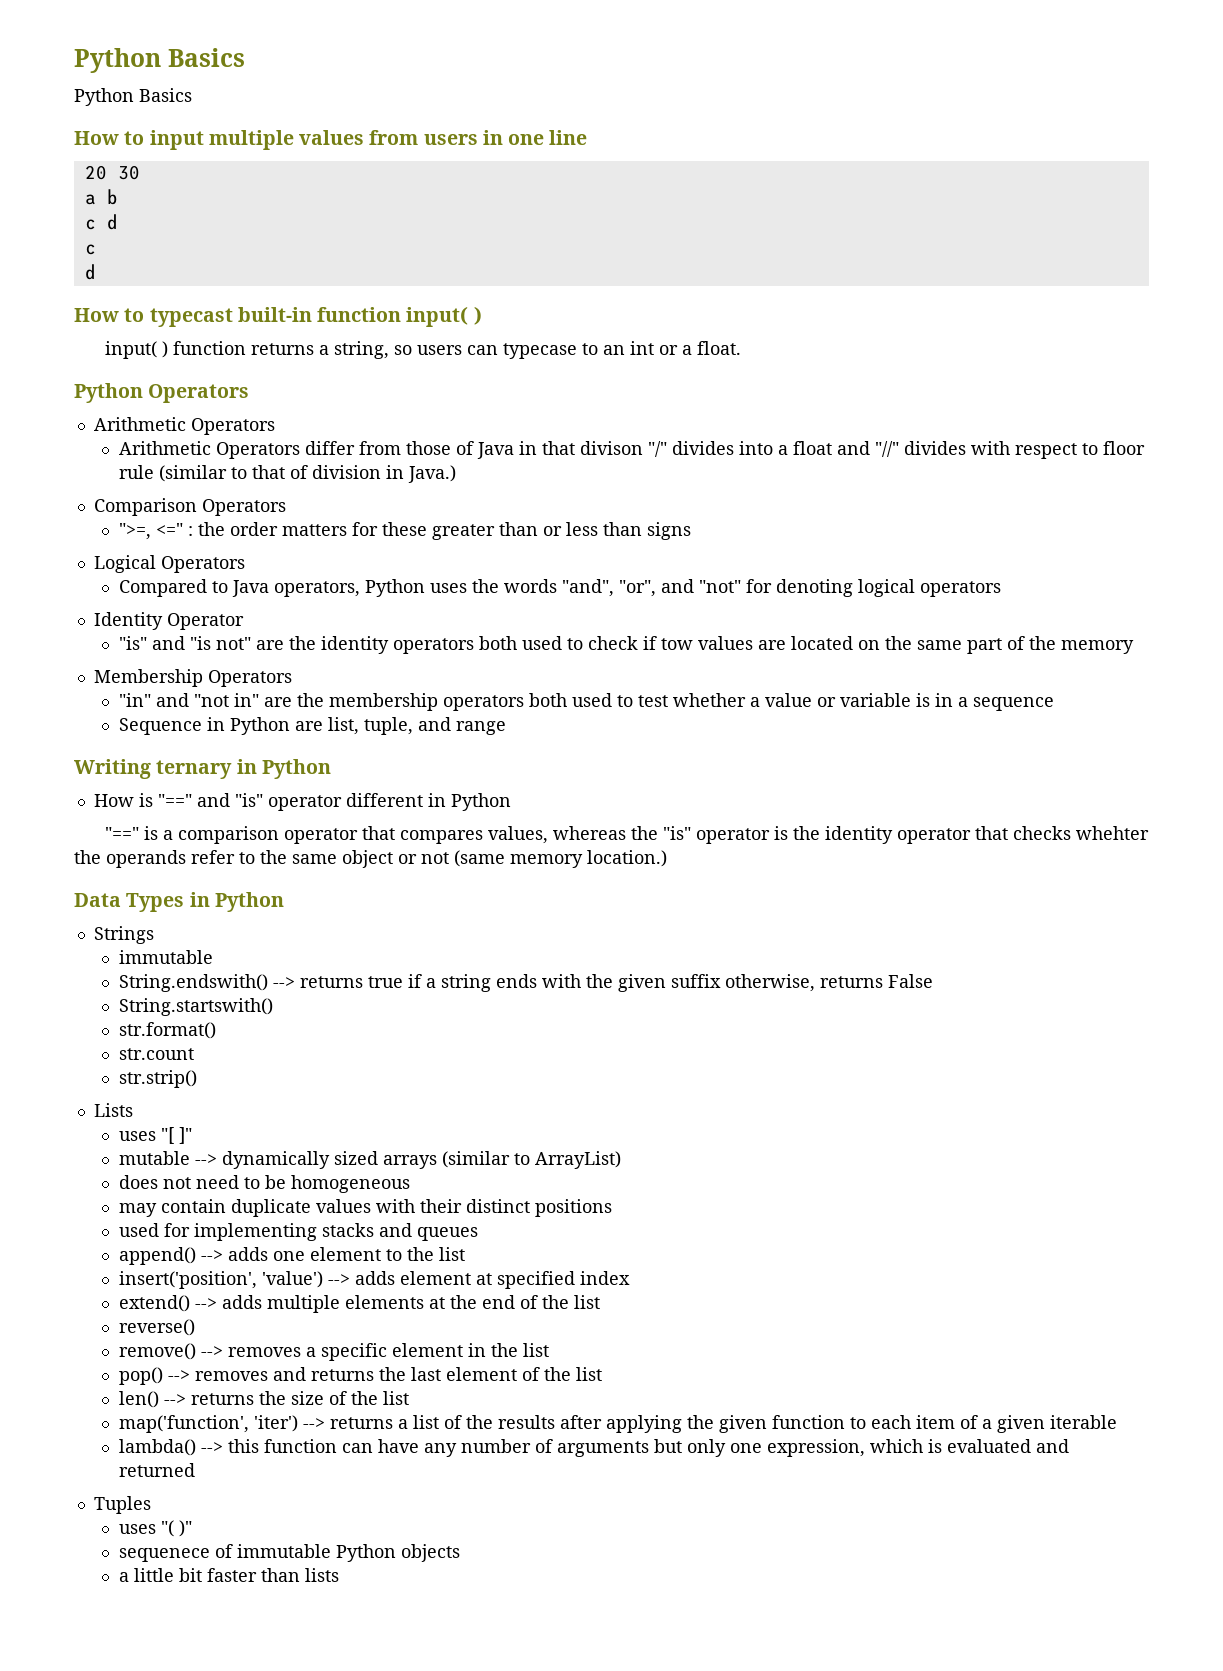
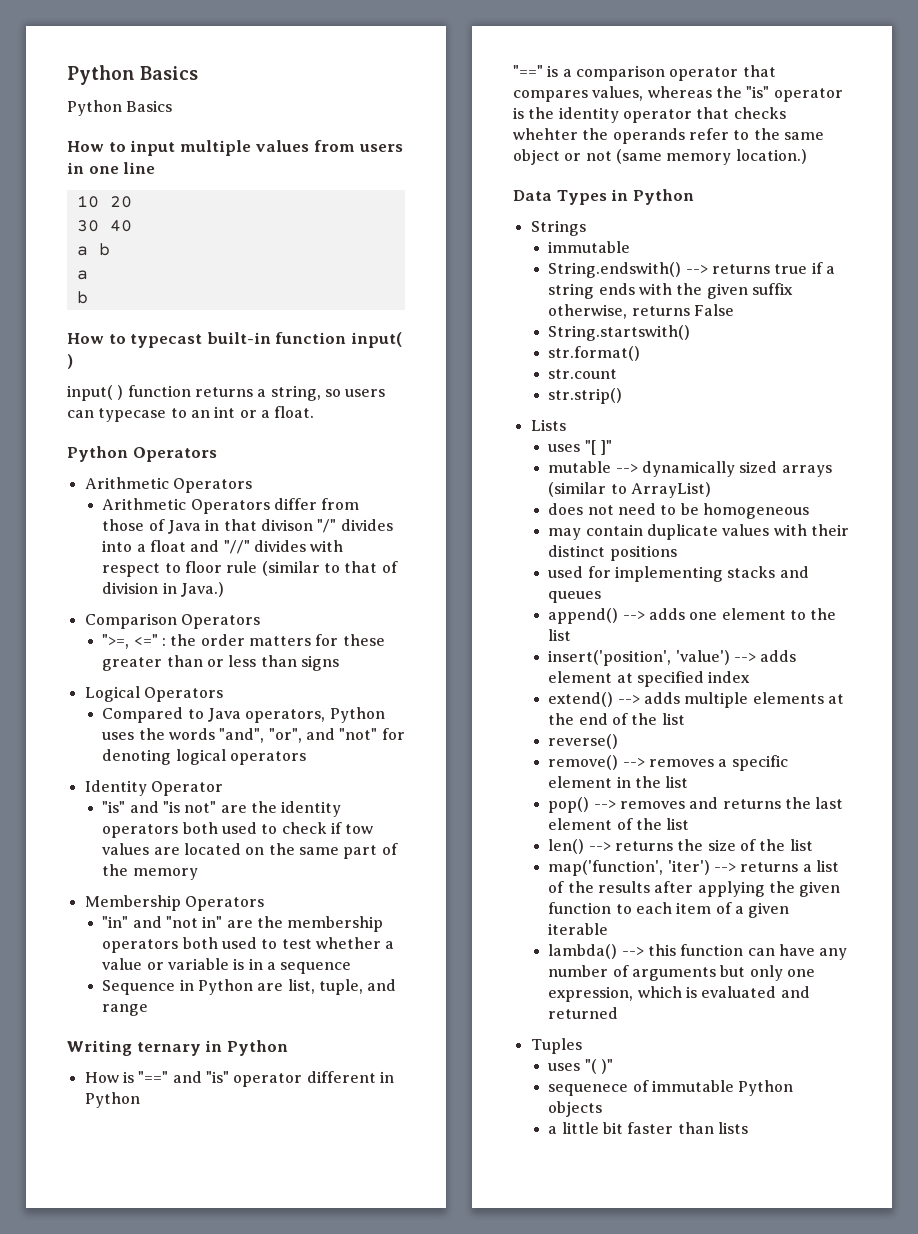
(588, 137) none -> [76,195,99,208] 10
(107, 172) none -> (132, 202) //
(140, 172) none -> [109,220,132,232] 40
[84,214,118,230] [84,244,96,255] [84,264,96,280] c d // c // d -> [76,270,88,280] [76,291,88,304] a // b

